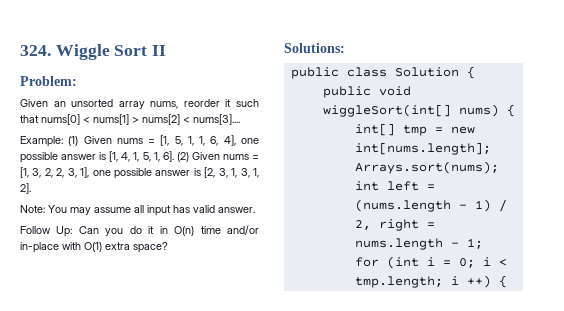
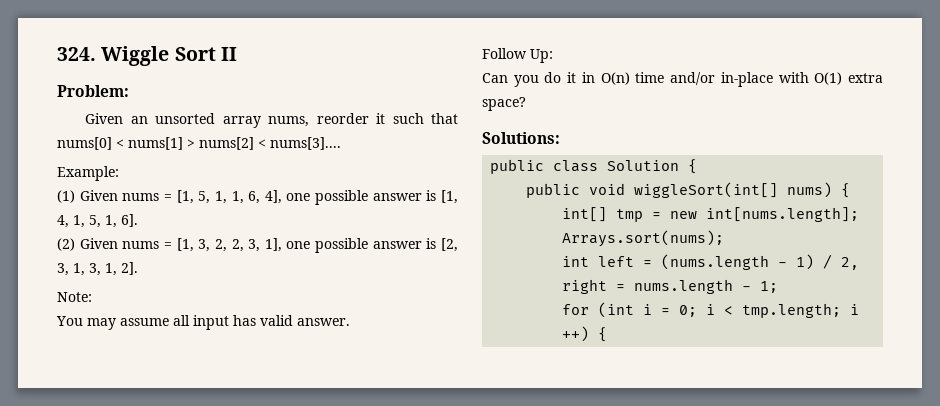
(63, 141) none -> (119, 173) //
(174, 156) none -> (138, 220) //
(45, 209) none -> (92, 297) //
(73, 231) none -> (553, 56) //

